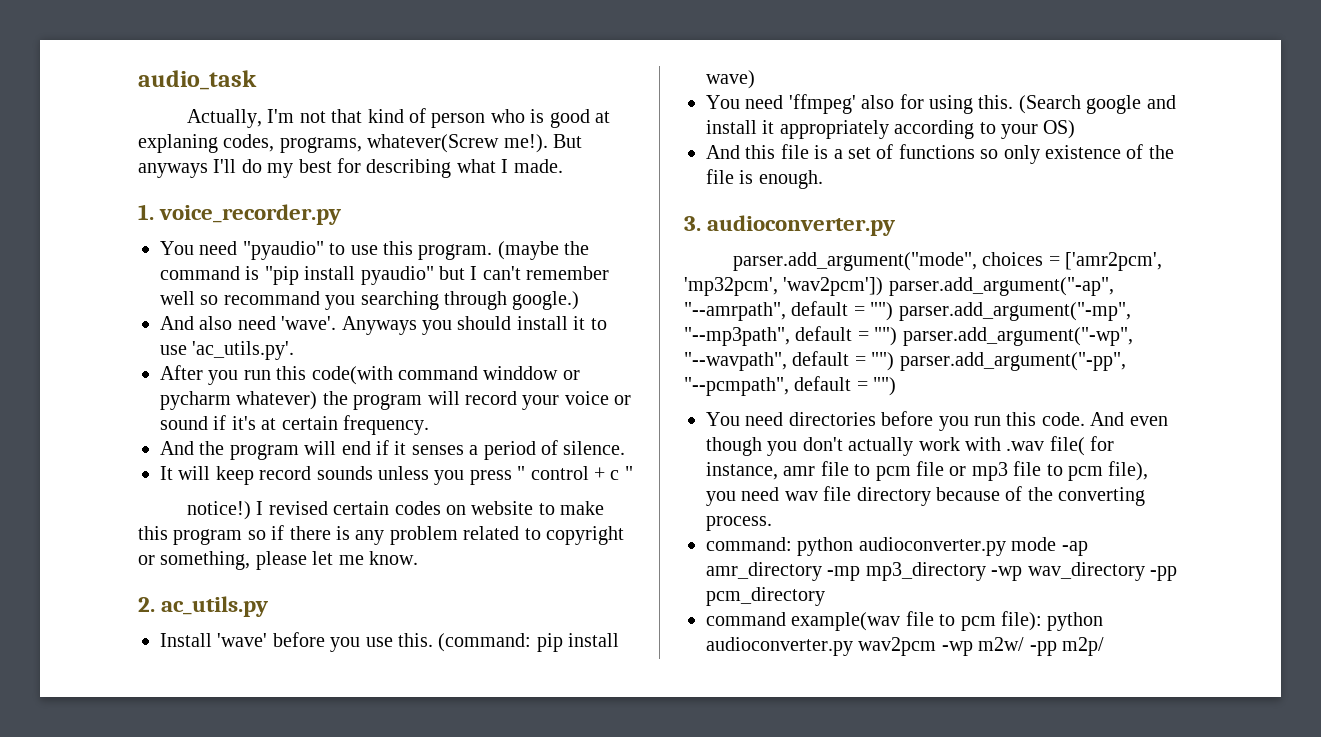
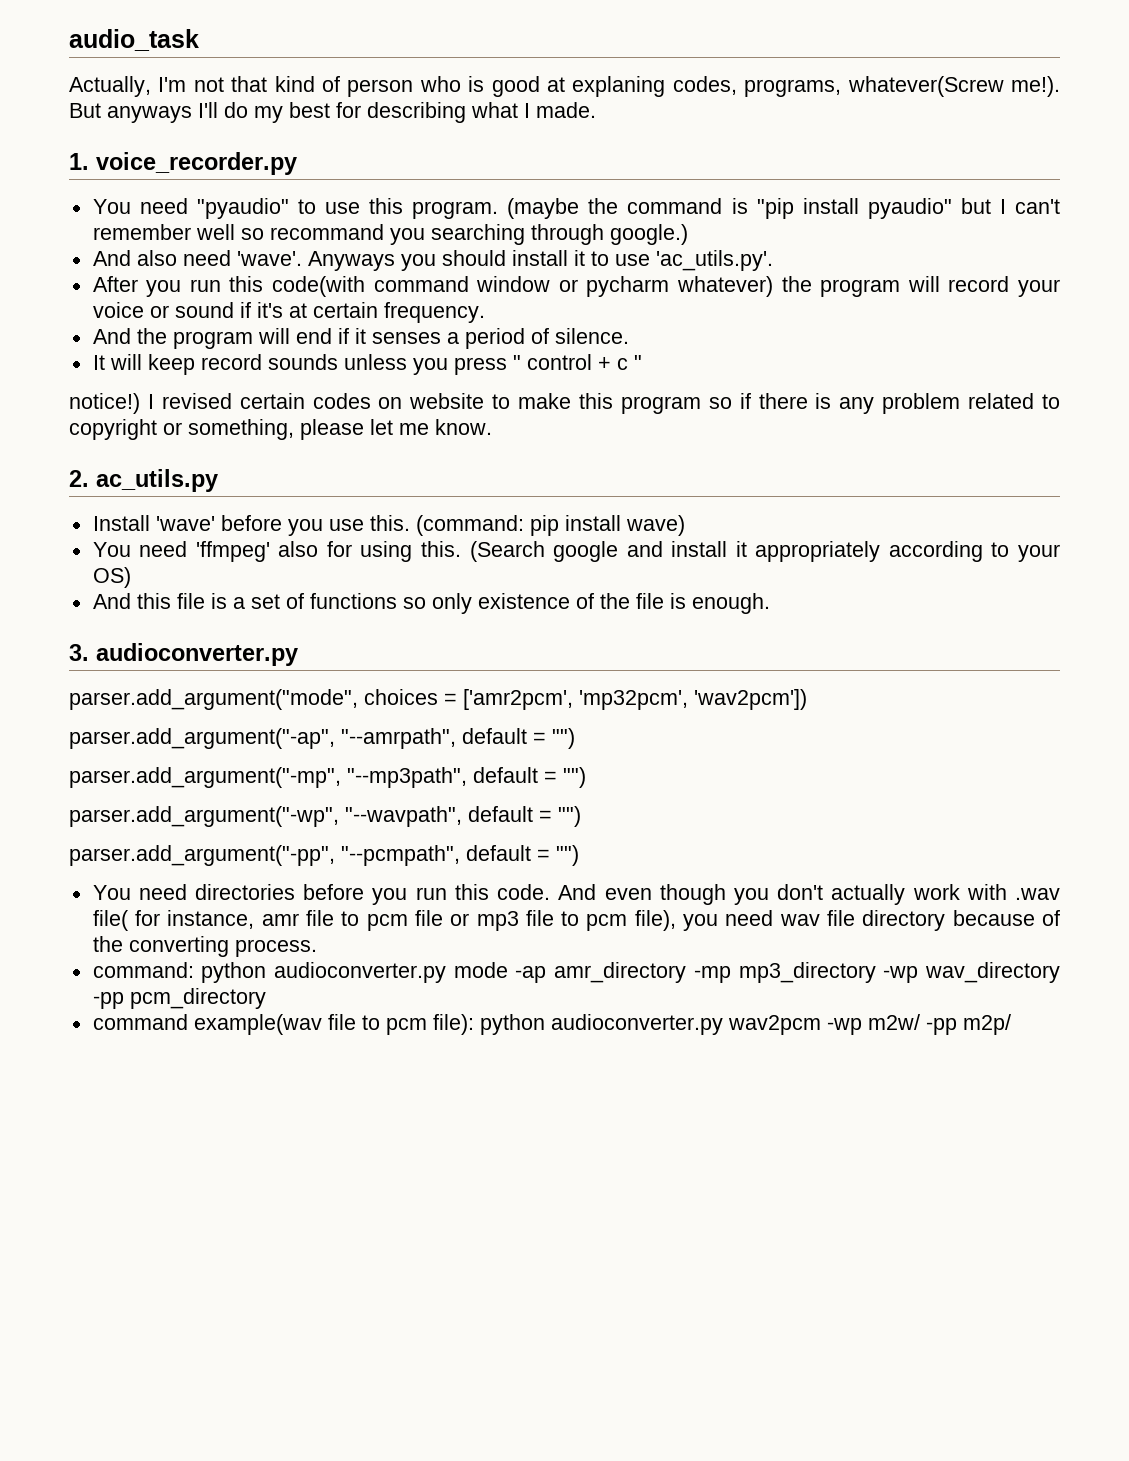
[483,366,559,380] winddow -> [476,276,551,292] window
(884, 286) none -> (807, 699) //
(894, 311) none -> (575, 738) //
(898, 336) none -> (586, 777) //
(895, 361) none -> (581, 816) //

